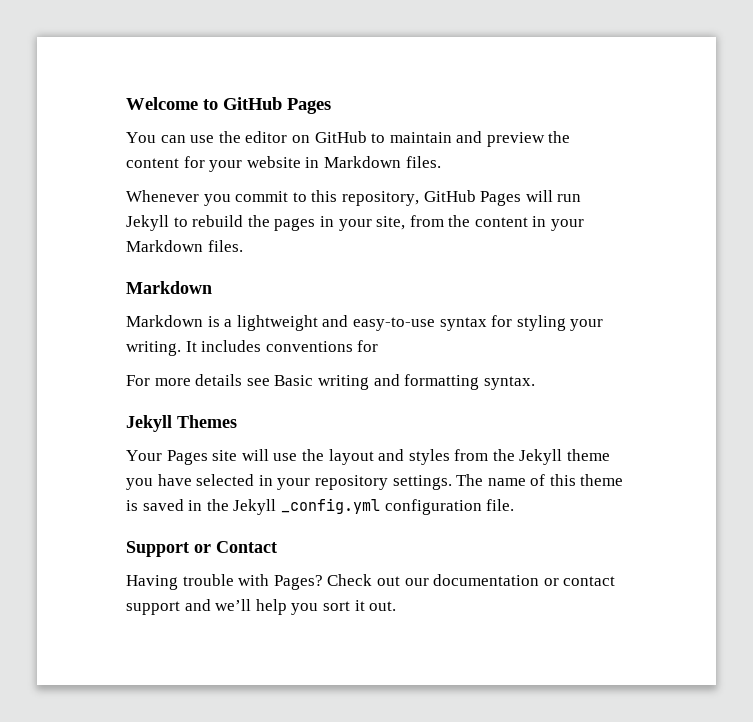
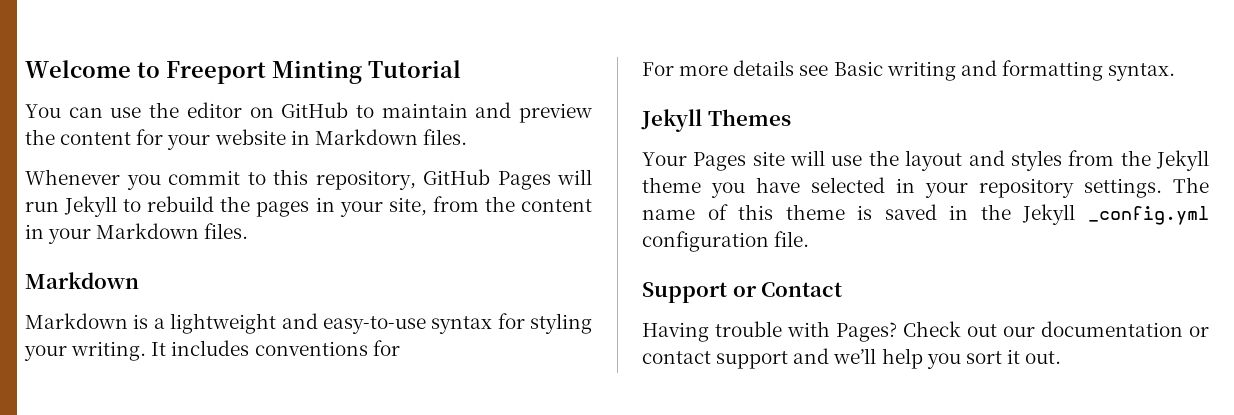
[223,97,331,114] GitHub Pages -> [166,60,461,84] Freeport Minting Tutorial

